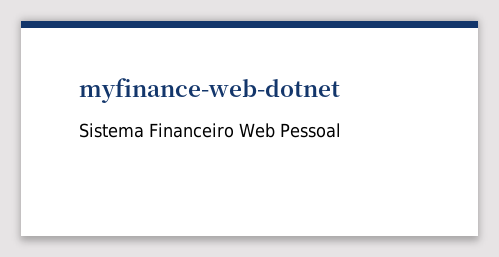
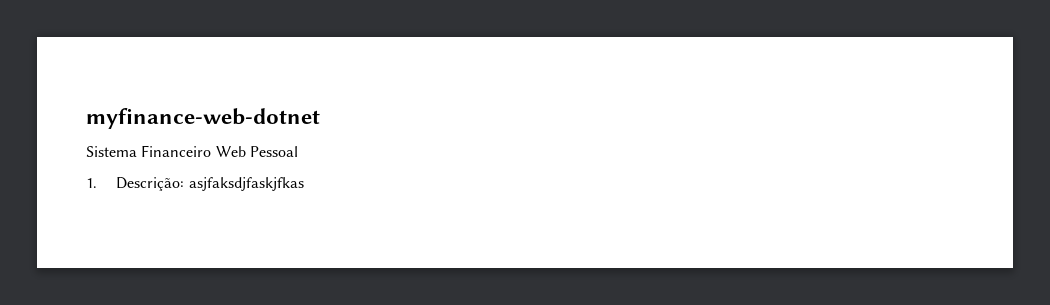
(341, 130) none -> [86,177,304,191] // 1. Descrição: asjfaksdjfaskjfkas

